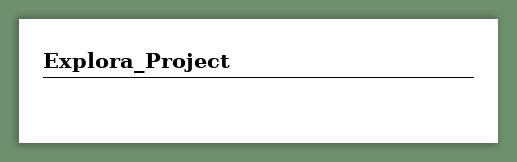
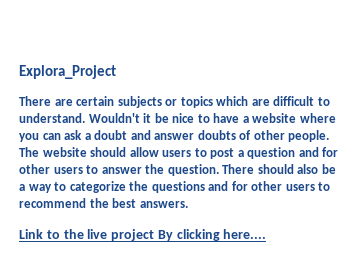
(230, 62) none -> [19,96,330,108] [19,113,336,123] [19,130,330,142] [19,147,339,159] [19,164,336,176] [19,181,331,193] [19,198,188,208] [19,229,267,241] // There are certain subjects or topics which are difficult to understand. Wouldn't it be nice to have a website where you can ask a doubt and answer doubts of other people. The website should allow users to post a question and for other users to answer the question. There should also be a way to categorize the questions and for other users to recommend the best answers. // Link to the live project By clicking here....

